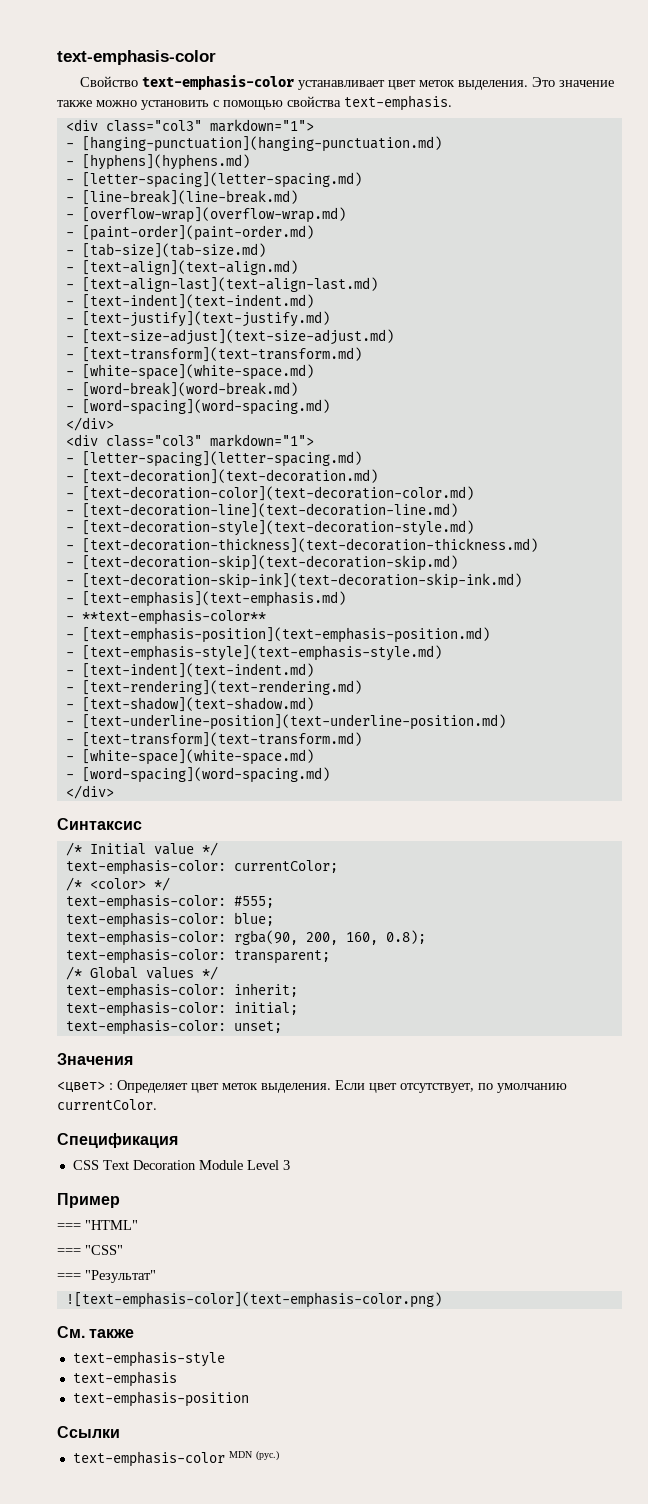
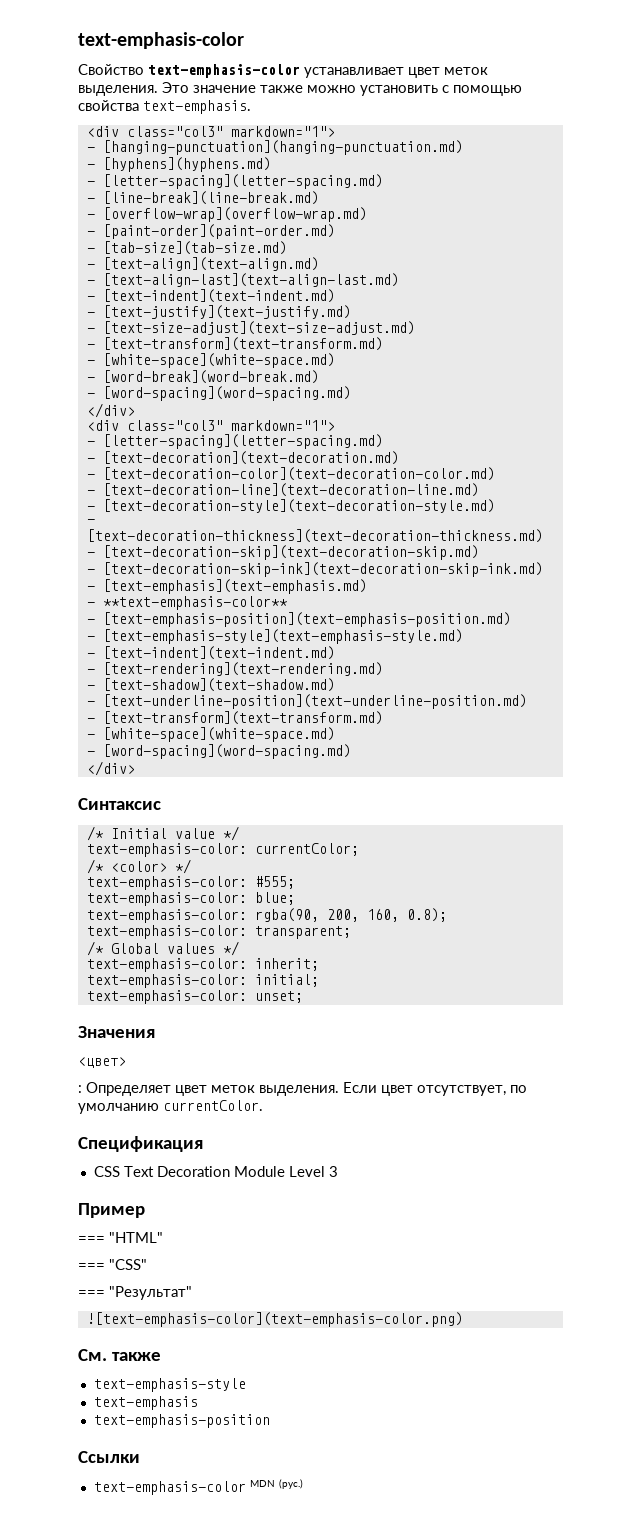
(105, 1086) none -> (126, 1062) //

